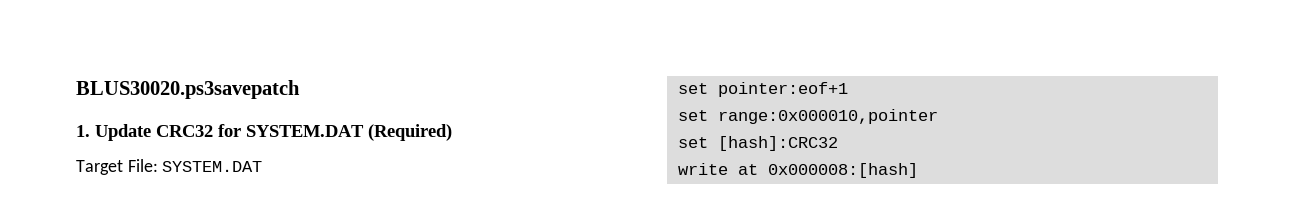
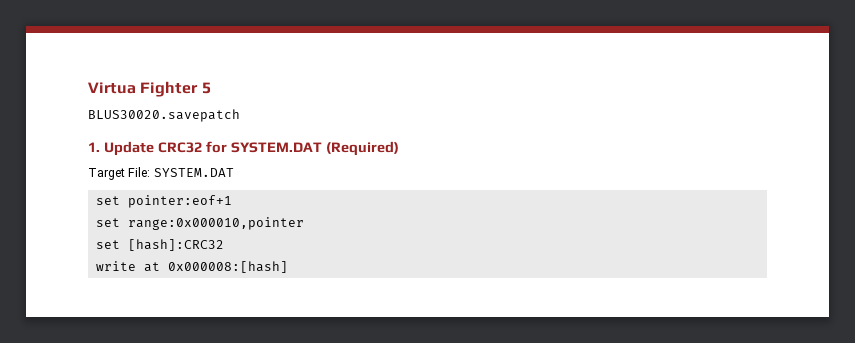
[76,80,300,99] BLUS30020.ps3savepatch -> [88,81,211,97] [88,109,240,122] Virtua Fighter 5 // BLUS30020.savepatch

